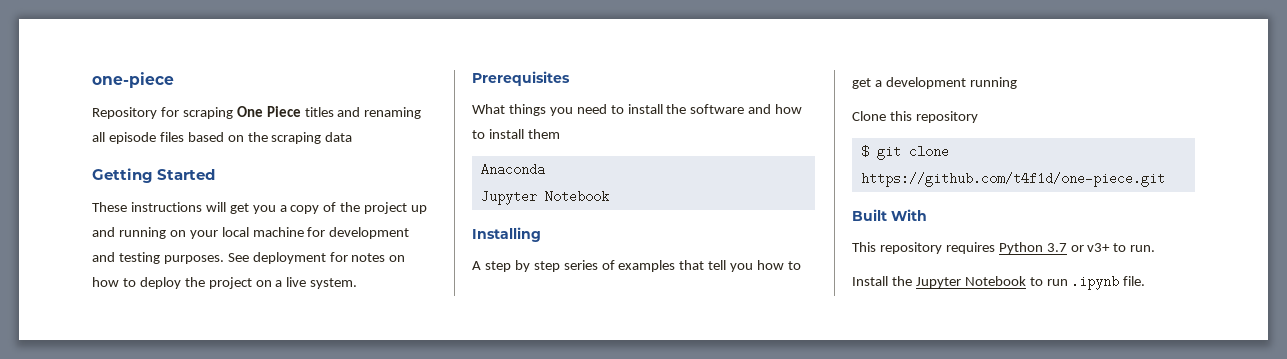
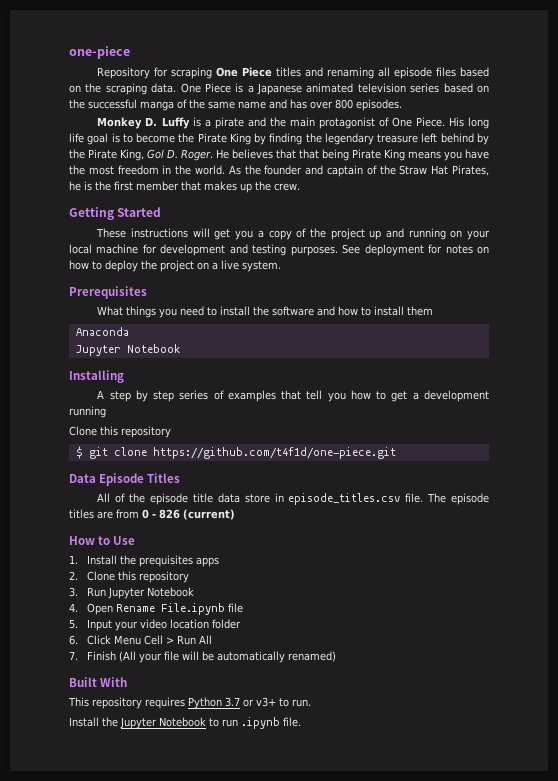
[325,132,353,142] data -> [151,83,489,95] [69,99,402,111] [97,117,490,129] [69,133,489,145] [69,149,489,161] [69,165,490,177] [69,181,300,193] data. One Piece is a Japanese animated television series based on the successful manga of the same name and has over 800 episodes. // Monkey D. Luffy is a pirate and the main protagonist of One Piece. His long life goal is to become the Pirate King by finding the legendary treasure left behind by the Pirate King, Gol D. Roger. He believes that that being Pirate King means you have the most freedom in the world. As the founder and captain of the Straw Hat Pirates, he is the first member that makes up the crew.
(1165, 179) none -> [69,473,181,486] [97,493,490,505] [69,509,235,520] [69,536,136,545] [69,555,219,567] [69,571,189,583] [69,587,194,599] [69,603,243,615] [69,619,241,631] [69,635,212,645] [69,651,336,663] // Data Episode Titles // All of the episode title data store in episode_titles.csv file. The episode titles are from 0 - 826 (current) // How to Use // 1. Install the prequisites apps // 2. Clone this repository // 3. Run Jupyter Notebook // 4. Open Rename File.ipynb file // 5. Input your video location folder // 6. Click Menu Cell > Run All // 7. Finish (All your file will be automatically renamed)

